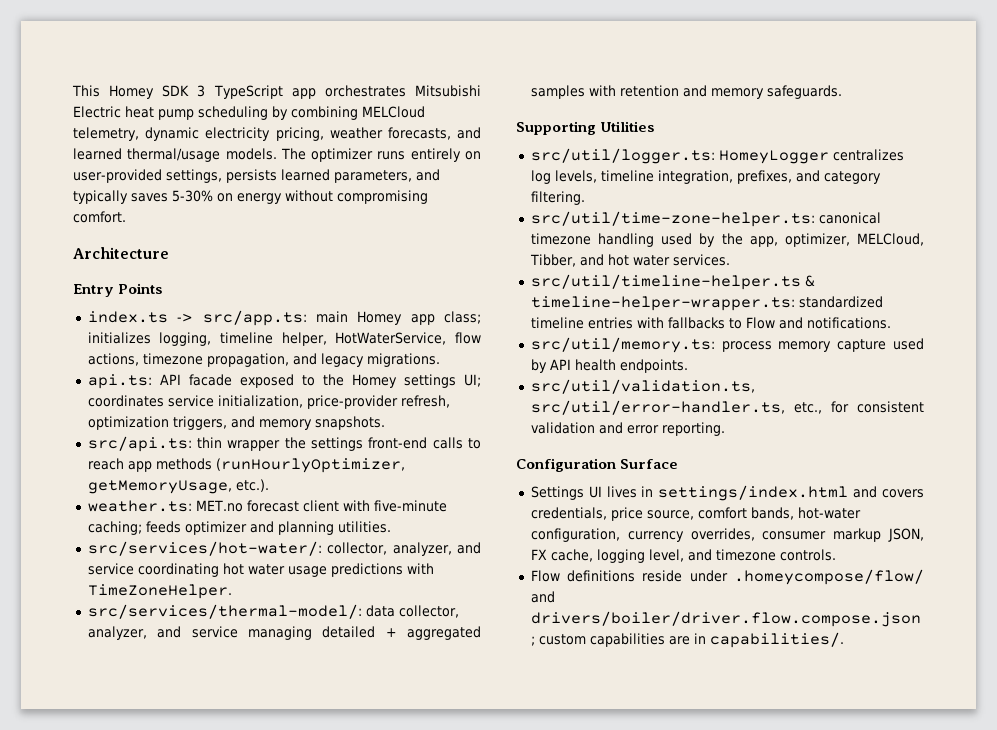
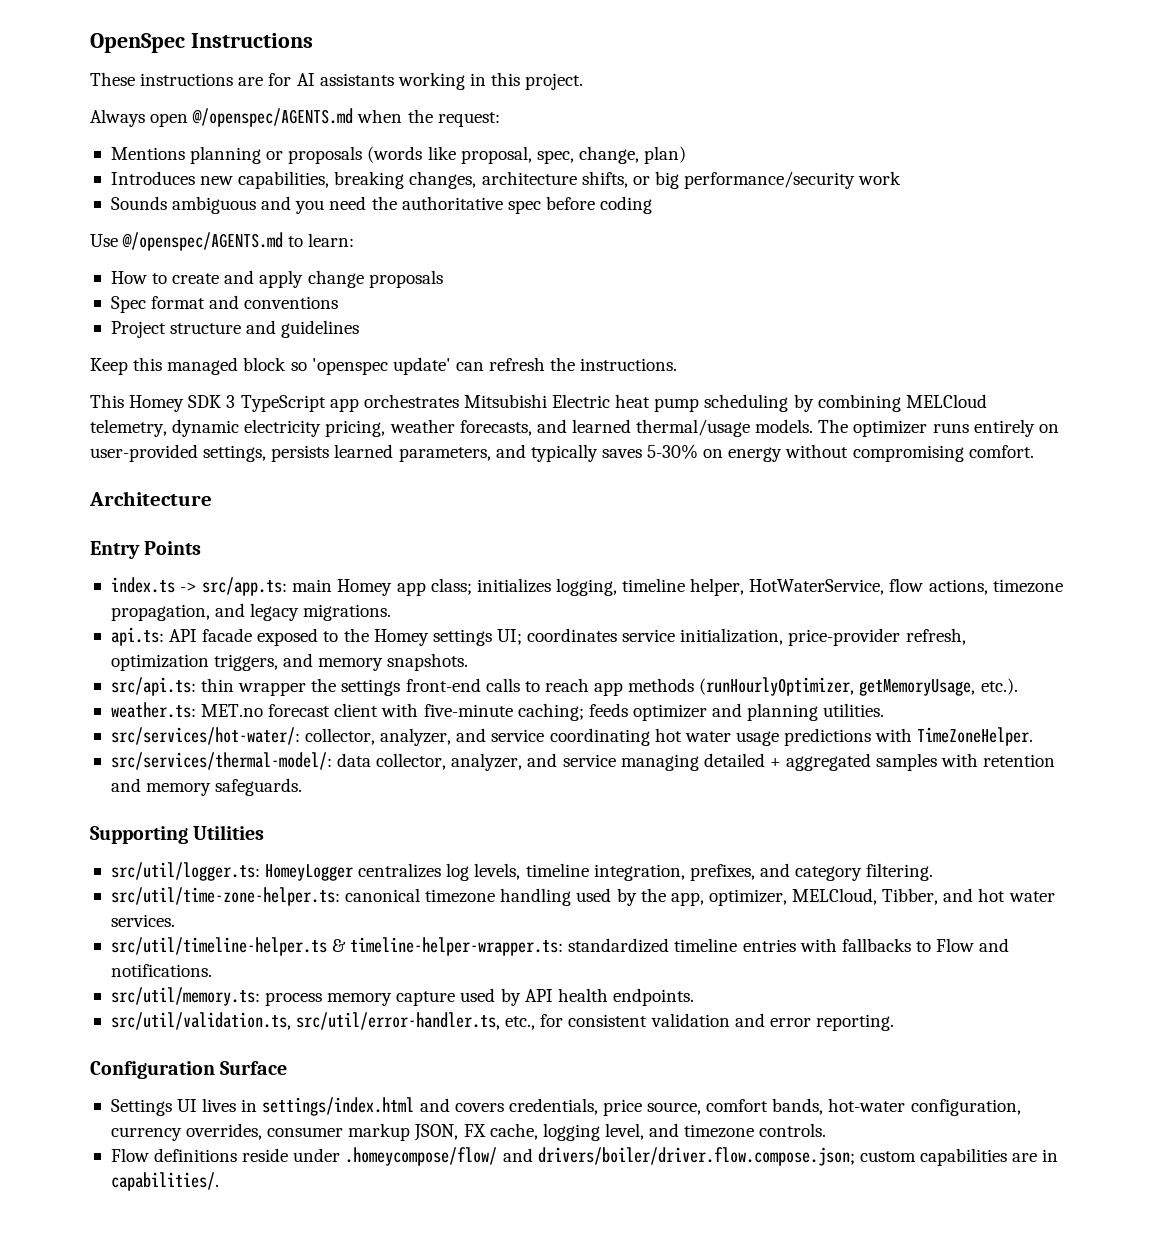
(72, 91) none -> [90,33,313,53] [90,72,584,90] [90,108,500,127] [110,146,687,164] [110,171,902,189] [110,196,653,214] [90,232,355,251] [110,270,443,288] [110,295,339,313] [110,320,360,338] [90,357,678,375] OpenSpec Instructions // These instructions are for AI assistants working in this project. // Always open @/openspec/AGENTS.md when the request: // Mentions planning or proposals (words like proposal, spec, change, plan) // Introduces new capabilities, breaking changes, architecture shifts, or big performance/security work // Sounds ambiguous and you need the authoritative spec before coding // Use @/openspec/AGENTS.md to learn: // How to create and apply change proposals // Spec format and conventions // Project structure and guidelines // Keep this managed block so 'openspec update' can refresh the instructions. //

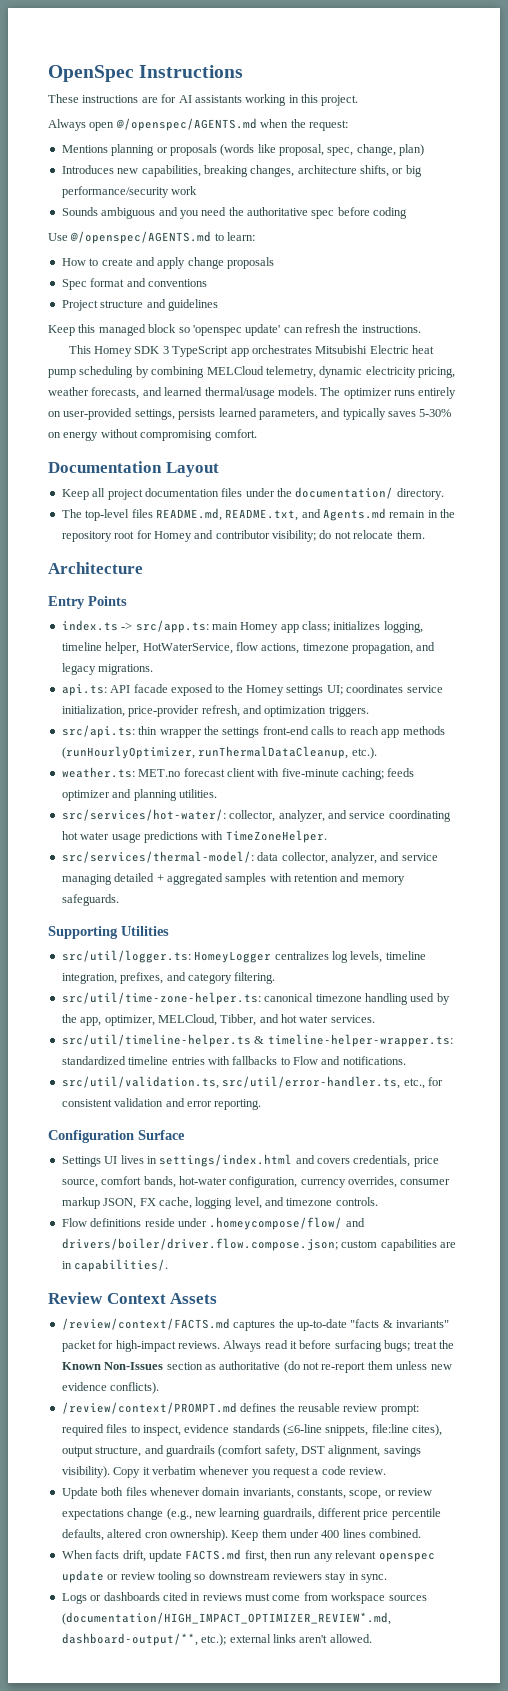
(1034, 451) none -> [48,461,219,477] [61,487,444,500] [61,508,456,521] [61,530,425,542] // Documentation Layout // Keep all project documentation files under the documentation/ directory. // The top-level files README.md, README.txt, and Agents.md remain in the repository root for Homey and contributor visibility; do not relocate them.
[110,653,469,671] optimization triggers, and memory snapshots. -> [242,705,369,717] and optimization triggers.
[859,679,976,696] getMemoryUsage, -> [198,746,349,759] runThermalDataCleanup,
[110,987,694,1006] // src/util/memory.ts: process memory capture used by API health endpoints. -> (406, 1060) none
(219, 1181) none -> [48,1292,218,1304] [61,1318,449,1331] [61,1340,454,1352] [61,1361,452,1373] [61,1382,160,1394] [61,1402,419,1415] [61,1424,443,1436] [61,1445,421,1457] [61,1466,387,1478] [61,1487,433,1499] [61,1508,441,1520] [61,1529,422,1541] [61,1549,435,1562] [61,1570,388,1583] [61,1592,427,1604] [61,1612,391,1625] [61,1633,372,1646] // Review Context Assets // /review/context/FACTS.md captures the up-to-date "facts & invariants" packet for high-impact reviews. Always read it before surfacing bugs; treat the Known Non-Issues section as authoritative (do not re-report them unless new evidence conflicts). // /review/context/PROMPT.md defines the reusable review prompt: required files to inspect, evidence standards (≤6-line snippets, file:line cites), output structure, and guardrails (comfort safety, DST alignment, savings visibility). Copy it verbatim whenever you request a code review. // Update both files whenever domain invariants, constants, scope, or review expectations change (e.g., new learning guardrails, different price percentile defaults, altered cron ownership). Keep them under 400 lines combined. // When facts drift, update FACTS.md first, then run any relevant openspec update or review tooling so downstream reviewers stay in sync. // Logs or dashboards cited in reviews must come from workspace sources (documentation/HIGH_IMPACT_OPTIMIZER_REVIEW*.md, dashboard-output/**, etc.); external links aren't allowed.

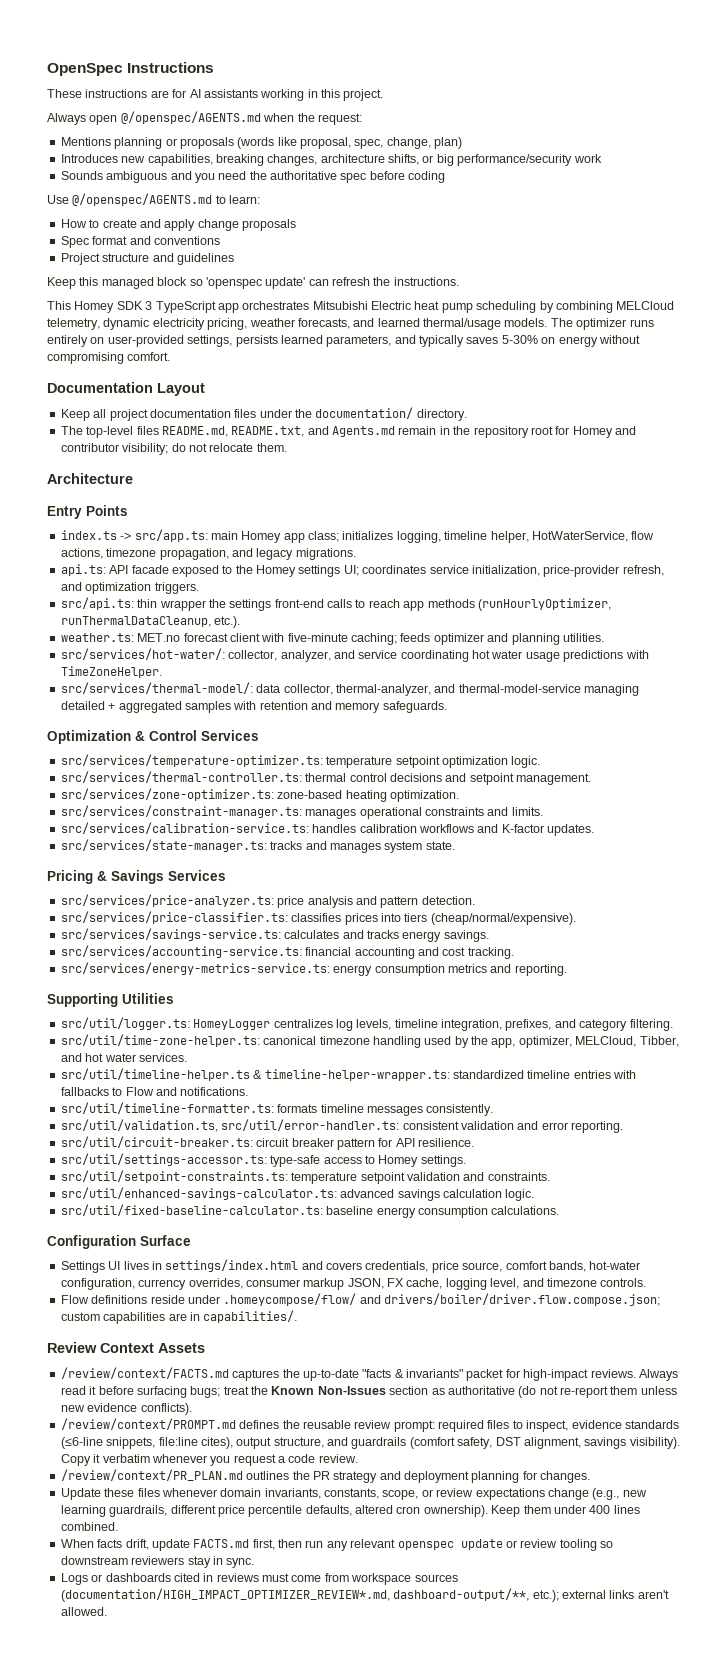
[330,852,438,864] analyzer, and service -> [335,684,581,696] thermal-analyzer, and thermal-model-service
(119, 900) none -> [47,730,259,744] [60,754,541,768] [60,771,591,785] [60,788,459,802] [60,805,543,819] [60,822,594,836] [60,839,455,853] [47,870,226,884] [60,894,475,908] [60,911,576,925] [60,928,489,942] [60,945,514,959] [60,962,567,976] // Optimization & Control Services // src/services/temperature-optimizer.ts: temperature setpoint optimization logic. // src/services/thermal-controller.ts: thermal control decisions and setpoint management. // src/services/zone-optimizer.ts: zone-based heating optimization. // src/services/constraint-manager.ts: manages operational constraints and limits. // src/services/calibration-service.ts: handles calibration workflows and K-factor updates. // src/services/state-manager.ts: tracks and manages system state. // Pricing & Savings Services // src/services/price-analyzer.ts: price analysis and pattern detection. // src/services/price-classifier.ts: classifies prices into tiers (cheap/normal/expensive). // src/services/savings-service.ts: calculates and tracks energy savings. // src/services/accounting-service.ts: financial accounting and cost tracking. // src/services/energy-metrics-service.ts: energy consumption metrics and reporting.
[61,1076,443,1089] src/util/validation.ts, src/util/error-handler.ts, etc., for -> [60,1102,494,1116] [60,1119,400,1132] src/util/timeline-formatter.ts: formats timeline messages consistently. // src/util/validation.ts, src/util/error-handler.ts:
(262, 1104) none -> [60,1136,474,1150] [60,1153,466,1167] [60,1170,550,1184] [60,1187,535,1201] [60,1204,560,1218] // src/util/circuit-breaker.ts: circuit breaker pattern for API resilience. // src/util/settings-accessor.ts: type-safe access to Homey settings. // src/util/setpoint-constraints.ts: temperature setpoint validation and constraints. // src/util/enhanced-savings-calculator.ts: advanced savings calculation logic. // src/util/fixed-baseline-calculator.ts: baseline energy consumption calculations.
(387, 1471) none -> [60,1469,591,1483] // /review/context/PR_PLAN.md outlines the PR strategy and deployment planning for changes.
[101,1487,124,1496] both -> [104,1488,135,1497] these

